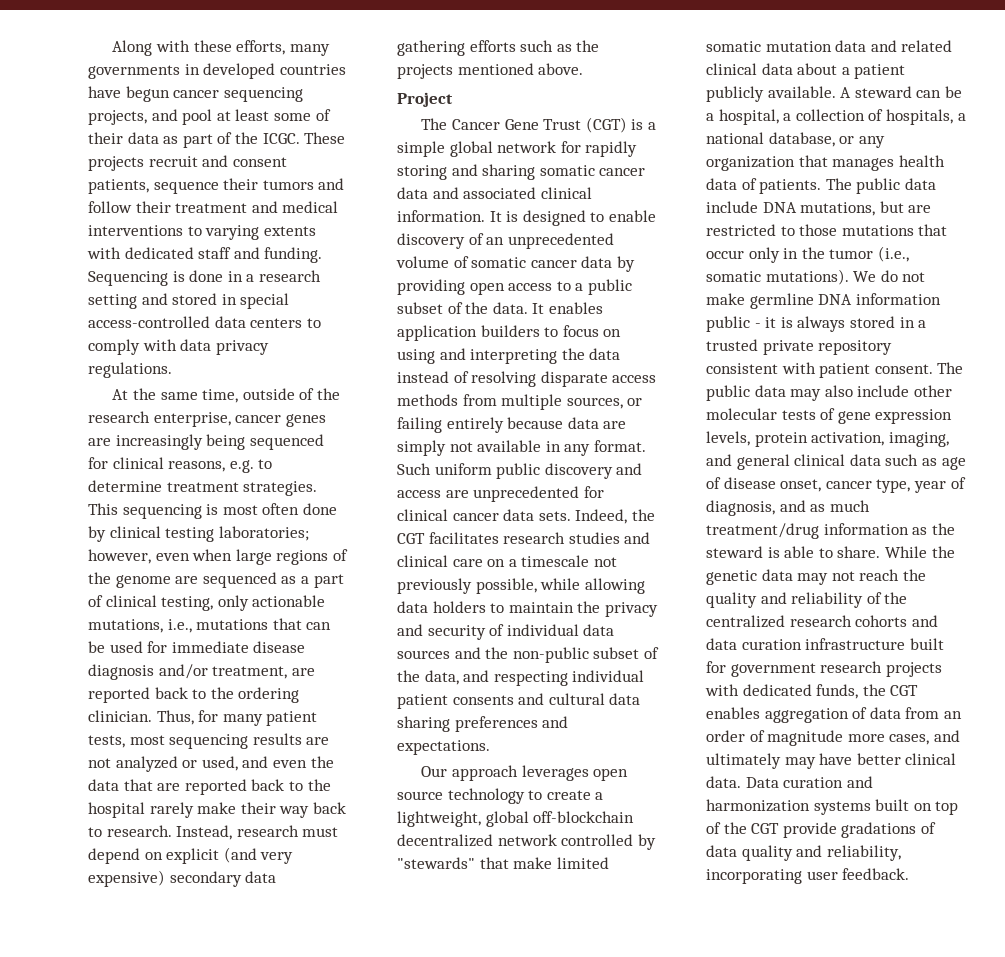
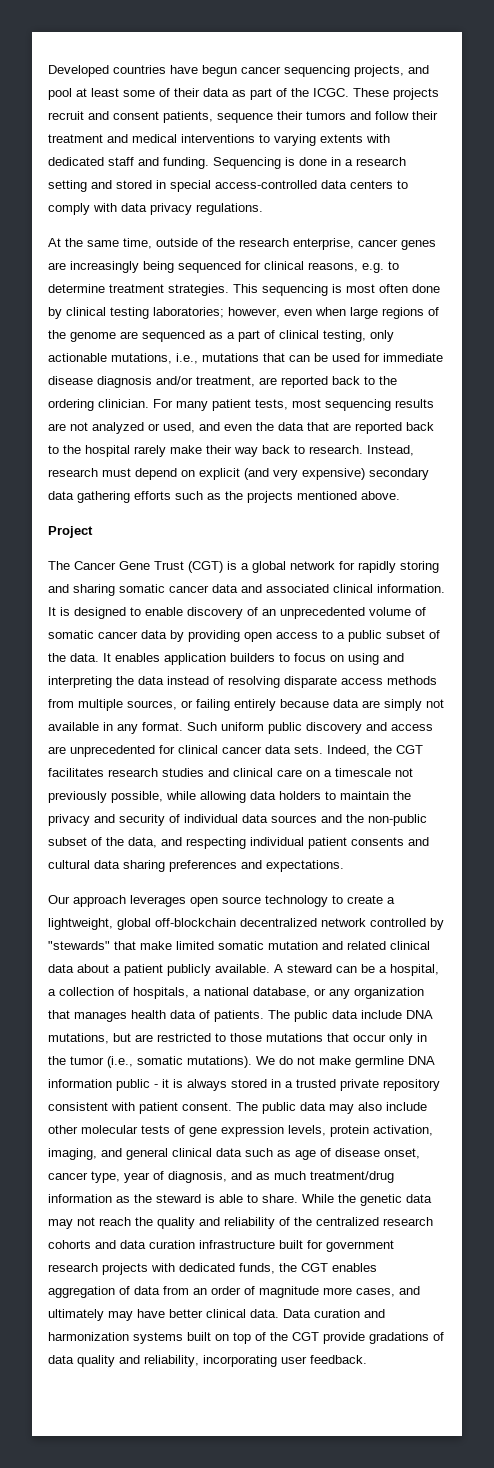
[112,40,330,56] [88,63,276,79] Along with these efforts, many governments in developed -> [48,65,109,77] Developed
[156,710,219,725] Thus, for -> [153,399,173,408] For
[397,141,445,157] simple -> (249, 566) none
[835,40,867,52] data -> (318, 945) none

